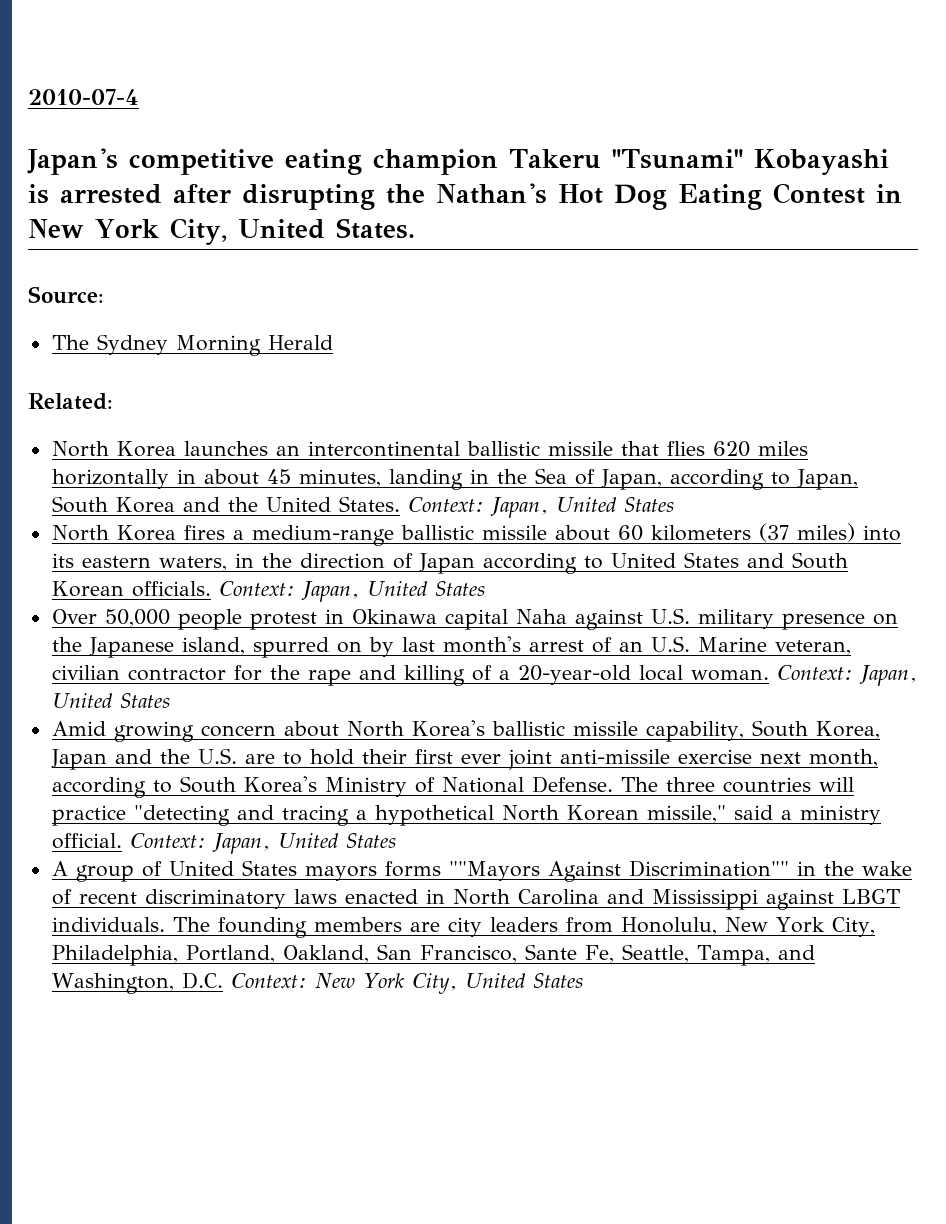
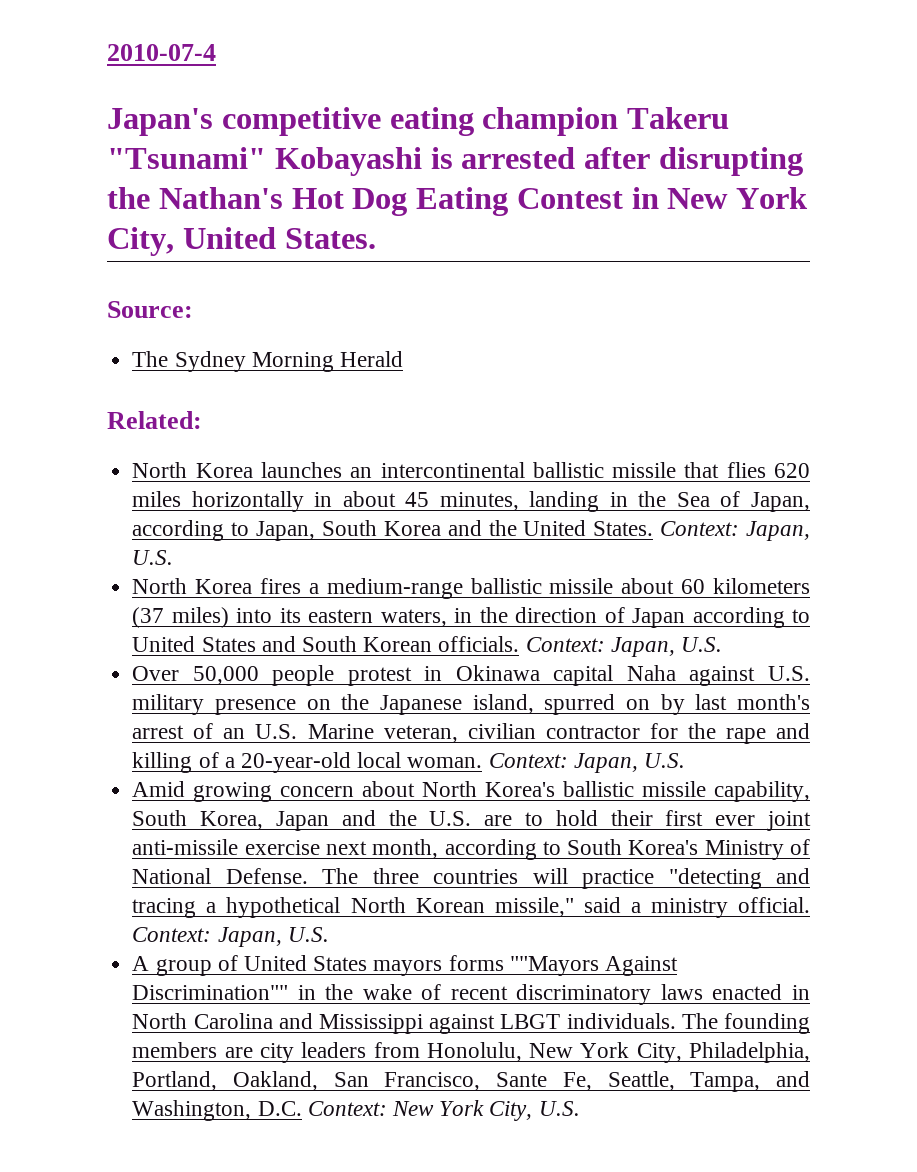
[555,497,674,513] United States -> [132,550,174,565] U.S.
[366,581,485,597] United States -> [680,637,722,652] U.S.
[51,693,170,709] United States -> [643,753,685,768] U.S.
[277,833,396,849] United States -> [287,927,329,942] U.S.
[464,973,583,989] United States -> [538,1101,580,1116] U.S.

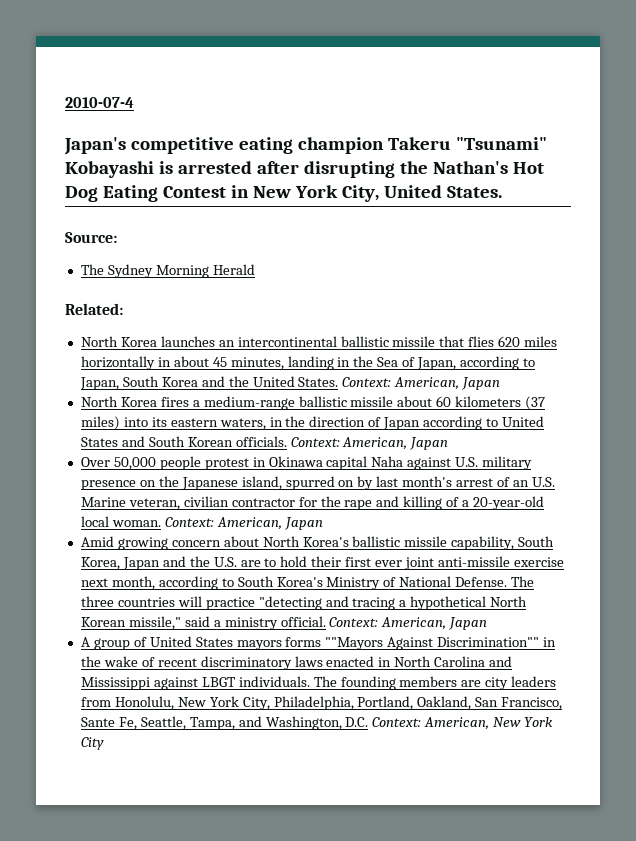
[746,521,810,541] [132,550,174,565] Japan, U.S. -> [394,377,501,390] American, Japan
[610,637,722,657] Japan, U.S. -> [342,437,449,450] American, Japan
[573,753,685,773] Japan, U.S. -> [216,517,323,530] American, Japan
[217,927,329,947] Japan, U.S. -> [381,617,488,630] American, Japan
[391,1100,580,1121] New York City, U.S. -> [424,717,554,730] [80,737,104,750] American, New York City

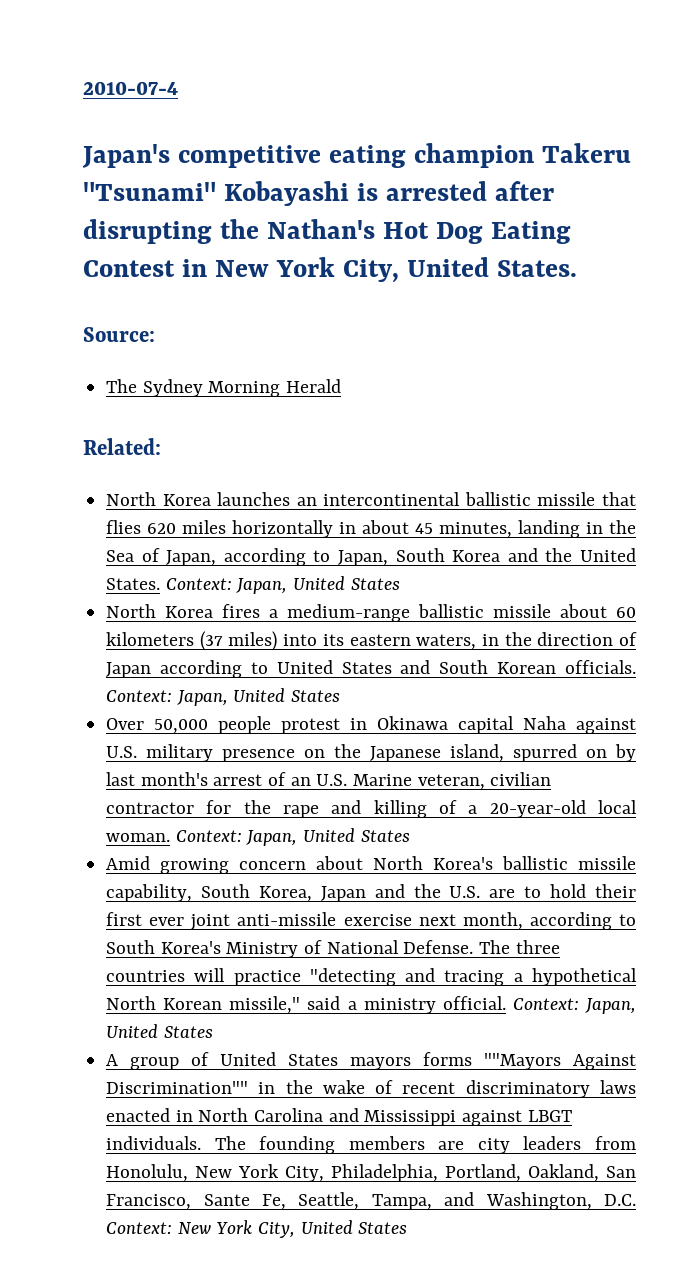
[394,377,501,390] American, Japan -> [236,576,400,594] Japan, United States
[342,437,449,450] American, Japan -> [176,688,341,706] Japan, United States
[216,517,323,530] American, Japan -> [246,828,410,846] Japan, United States
[381,617,488,630] American, Japan -> [585,998,636,1014] [106,1024,213,1038] Japan, United States
[424,717,554,730] [80,737,104,750] American, New York City -> [177,1220,408,1238] New York City, United States

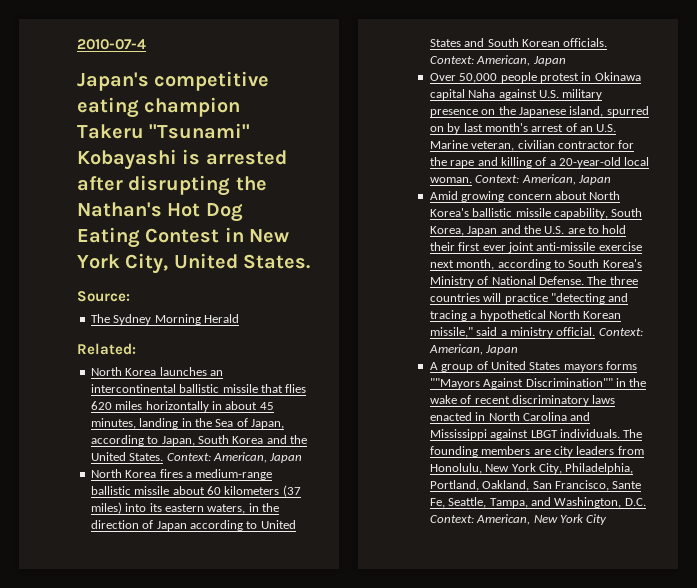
[236,576,400,594] Japan, United States -> [212,452,303,463] American, Japan
[176,688,341,706] Japan, United States -> [476,55,566,66] American, Japan
[246,828,410,846] Japan, United States -> [521,174,611,185] American, Japan
[585,998,636,1014] [106,1024,213,1038] Japan, United States -> [428,344,519,355] American, Japan
[177,1220,408,1238] New York City, United States -> [476,514,608,525] American, New York City

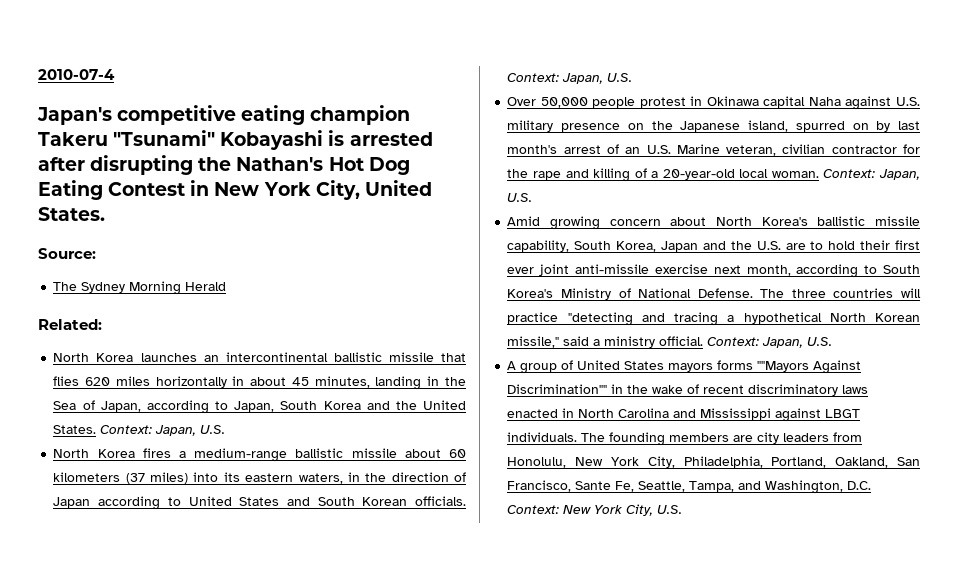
[212,452,303,463] American, Japan -> [155,425,226,436] Japan, U.S.
[476,55,566,66] American, Japan -> [562,73,633,84] Japan, U.S.
[521,174,611,185] American, Japan -> [879,169,920,180] [507,193,533,202] Japan, U.S.
[428,344,519,355] American, Japan -> [762,337,833,348] Japan, U.S.
[476,514,608,525] American, New York City -> [563,504,683,516] New York City, U.S.

